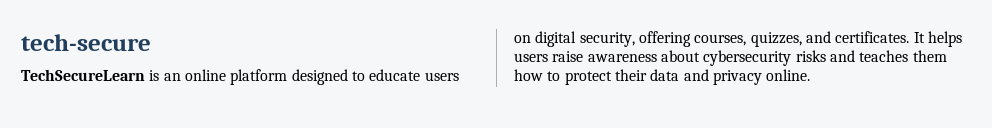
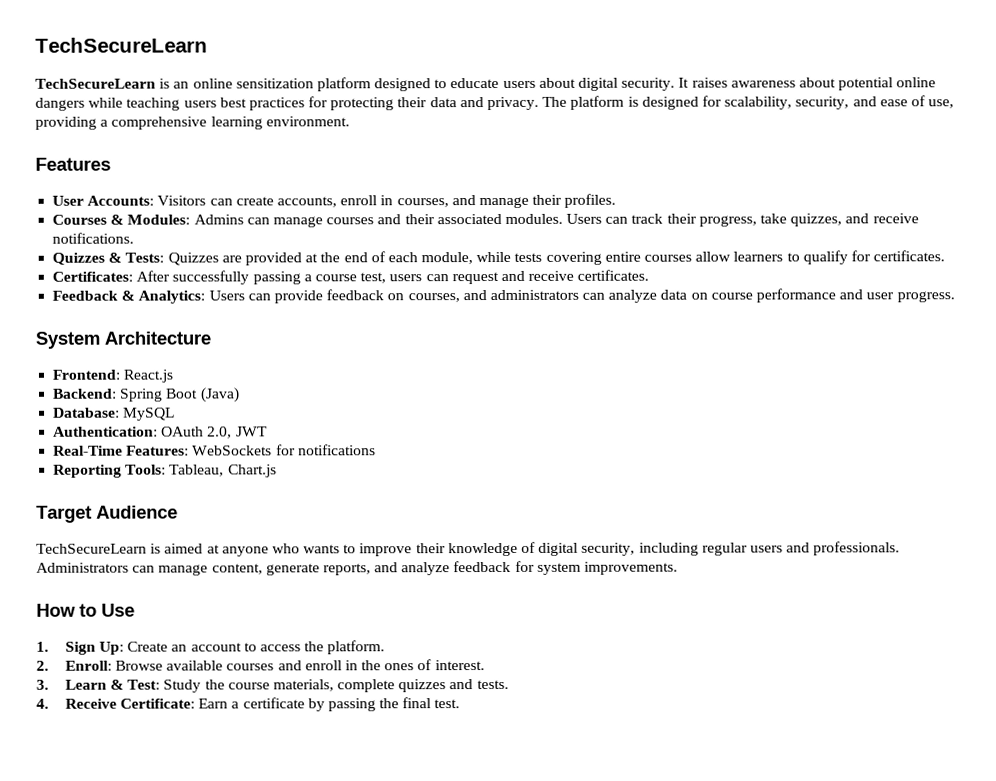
[21,34,151,51] tech-secure -> [35,37,208,53] TechSecureLearn
(226, 75) none -> [235,78,314,89] sensitization
[514,31,962,47] [514,50,947,66] [514,69,811,85] on digital security, offering courses, quizzes, and certificates. It helps users raise awareness about cybersecurity risks and teaches them how to protect their data and privacy online. -> [538,77,937,91] [35,95,955,111] [35,116,350,130] [35,157,111,171] [52,193,617,209] [52,213,919,228] [52,232,135,244] [52,250,946,266] [52,269,650,285] [52,288,955,304] [35,331,211,349] [52,369,174,383] [52,387,240,403] [53,407,176,421] [53,426,268,439] [53,444,376,456] [53,464,277,478] [36,505,178,523] [36,541,901,557] [36,560,679,576] [36,603,135,617] [36,640,386,655] [36,659,485,671] [36,679,509,693] [36,697,461,712] about digital security. It raises awareness about potential online dangers while teaching users best practices for protecting their data and privacy. The platform is designed for scalability, security, and ease of use, providing a comprehensive learning environment. // Features // User Accounts: Visitors can create accounts, enroll in courses, and manage their profiles. // Courses & Modules: Admins can manage courses and their associated modules. Users can track their progress, take quizzes, and receive notifications. // Quizzes & Tests: Quizzes are provided at the end of each module, while tests covering entire courses allow learners to qualify for certificates. // Certificates: After successfully passing a course test, users can request and receive certificates. // Feedback & Analytics: Users can provide feedback on courses, and administrators can analyze data on course performance and user progress. // System Architecture // Frontend: React.js // Backend: Spring Boot (Java) // Database: MySQL // Authentication: OAuth 2.0, JWT // Real-Time Features: WebSockets for notifications // Reporting Tools: Tableau, Chart.js // Target Audience // TechSecureLearn is aimed at anyone who wants to improve their knowledge of digital security, including regular users and professionals. Administrators can manage content, generate reports, and analyze feedback for system improvements. // How to Use // 1. Sign Up: Create an account to access the platform. // 2. Enroll: Browse available courses and enroll in the ones of interest. // 3. Learn & Test: Study the course materials, complete quizzes and tests. // 4. Receive Certificate: Earn a certificate by passing the final test.

